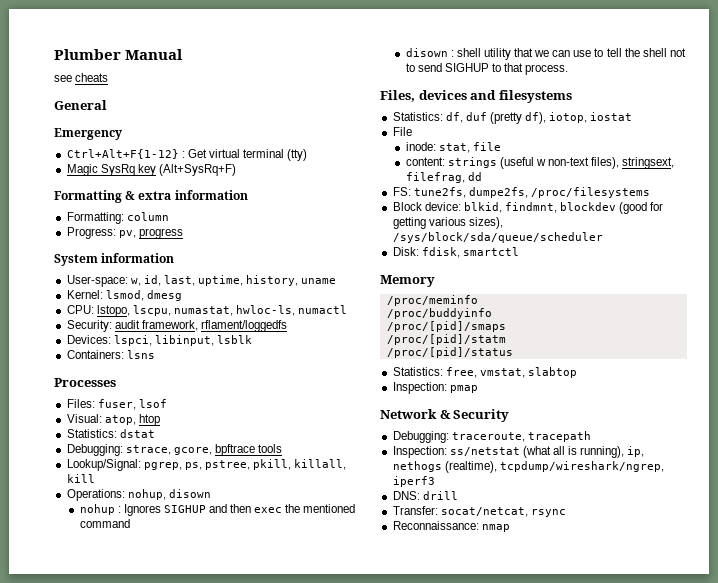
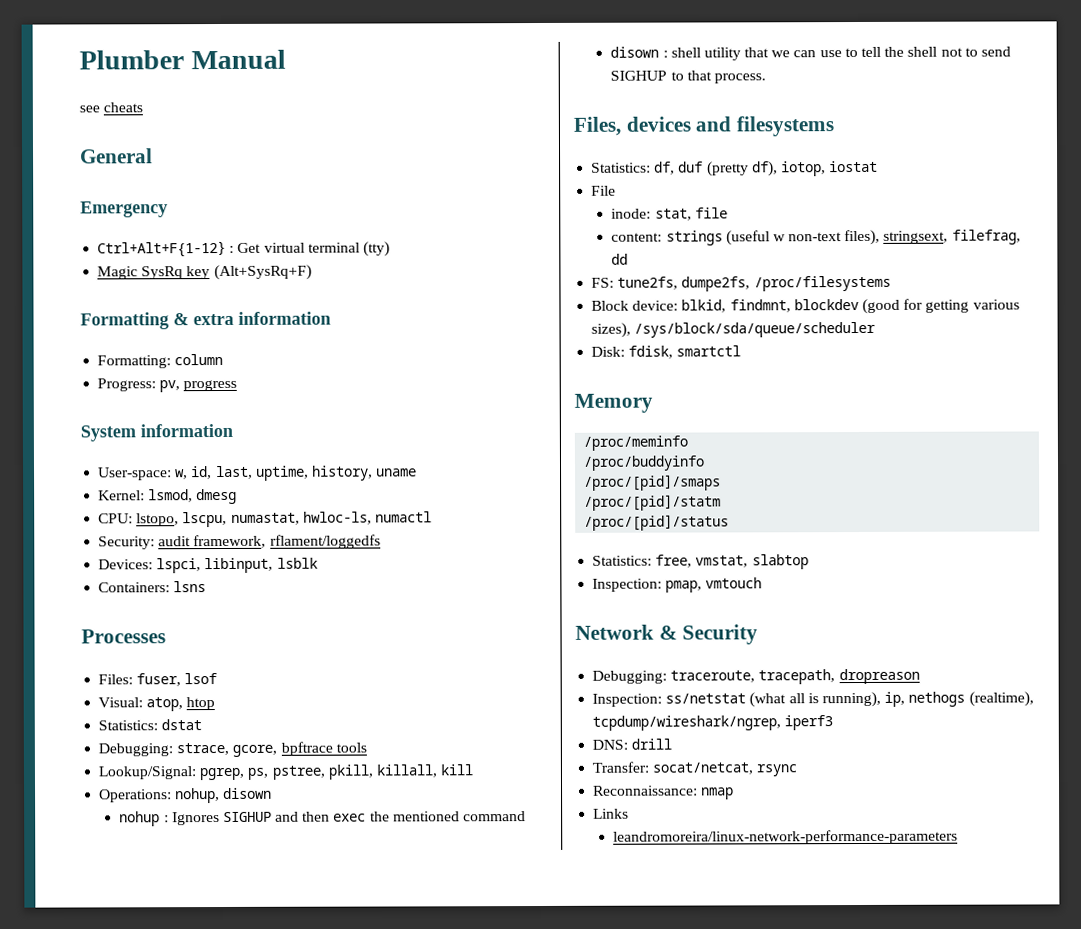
[449,385,478,393] pmap -> [665,577,763,593] pmap, vmtouch
[527,431,591,442] tracepath -> [758,668,920,685] tracepath, dropreason
(510, 528) none -> [593,808,630,819] [613,829,959,845] // Links // leandromoreira/linux-network-performance-parameters

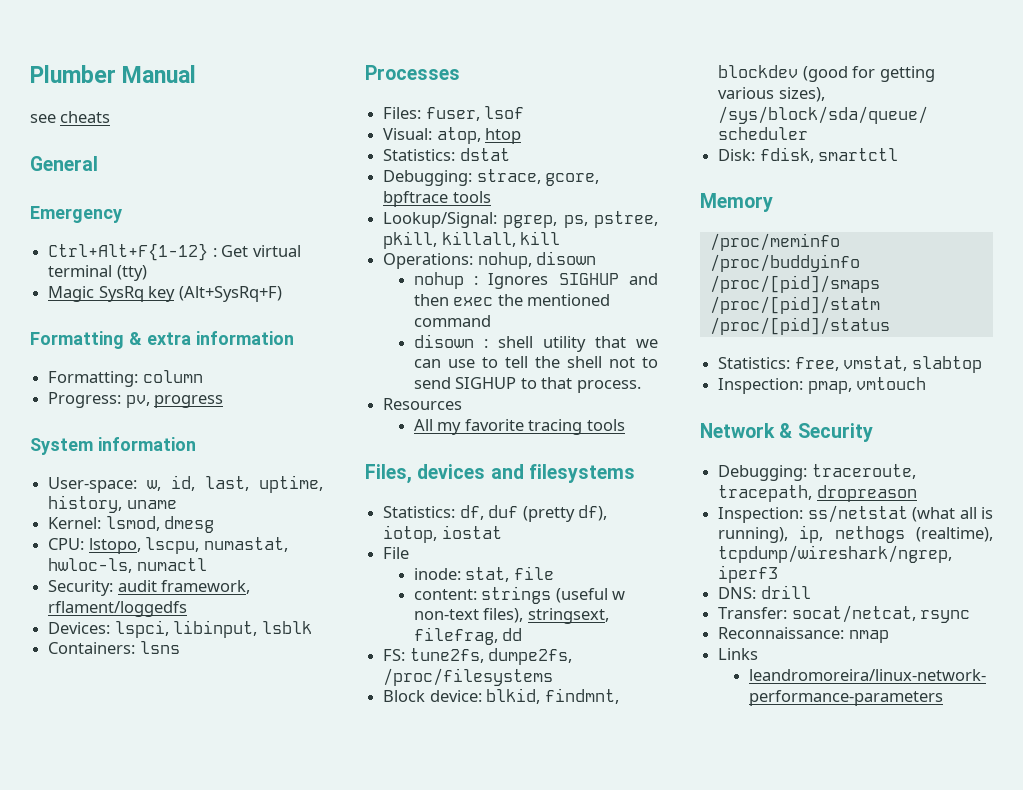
(766, 78) none -> [383,398,463,410] [413,419,625,435] // Resources // All my favorite tracing tools

